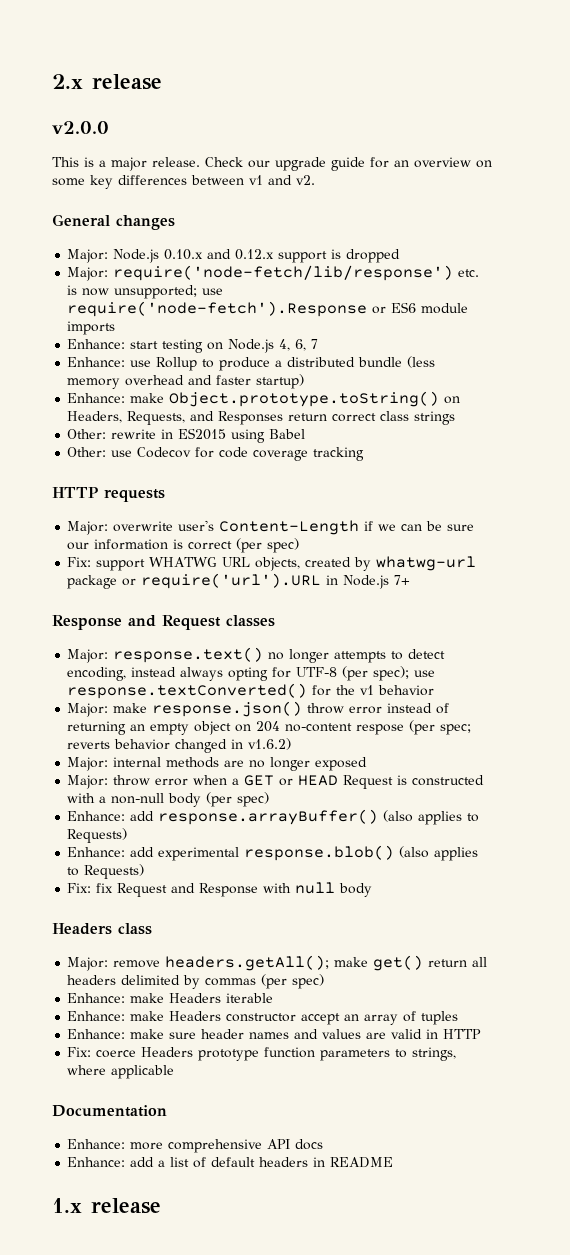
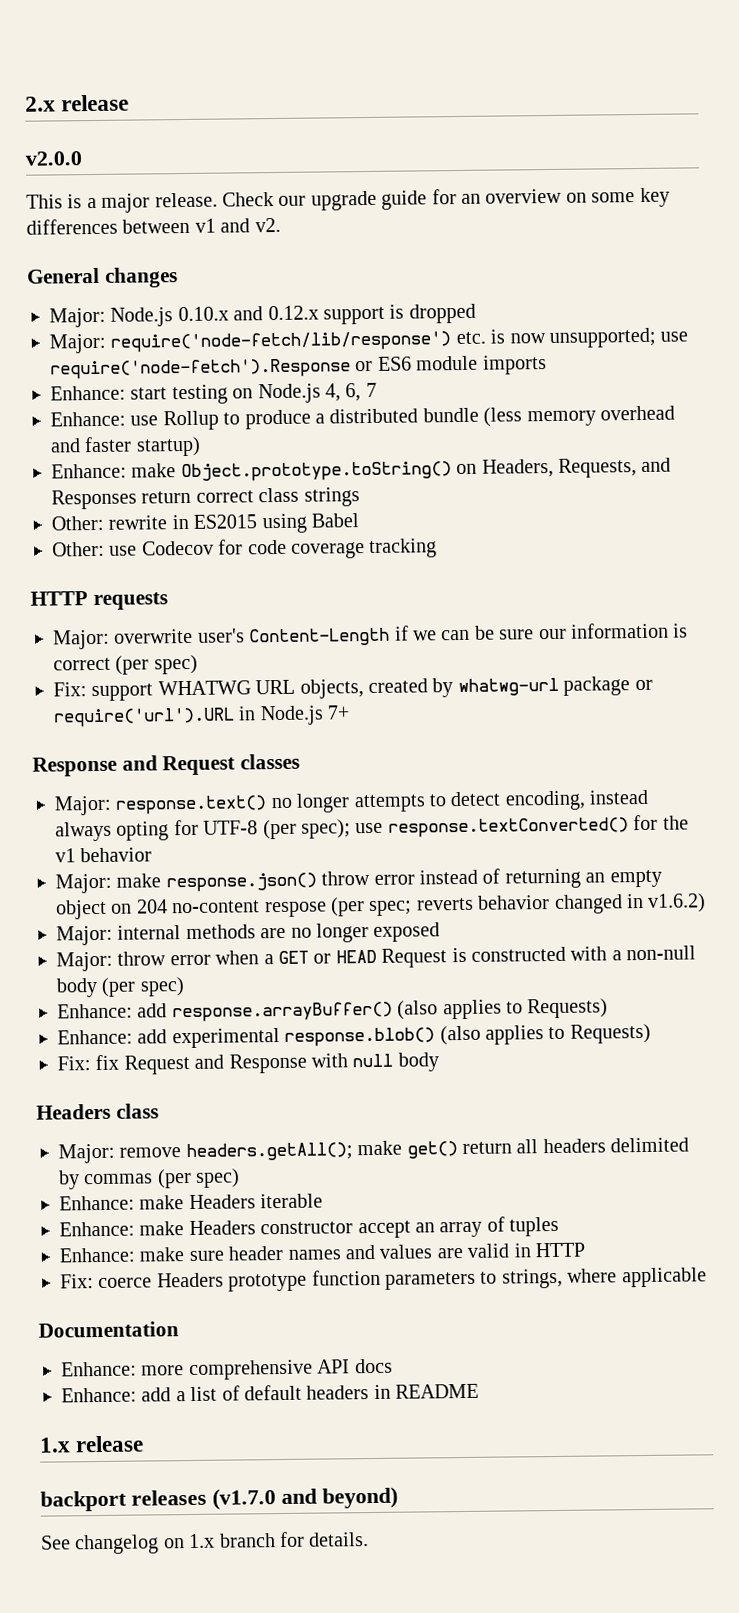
(161, 1206) none -> [40,1486,398,1512] [40,1531,370,1555] // backport releases (v1.7.0 and beyond) // See changelog on 1.x branch for details.

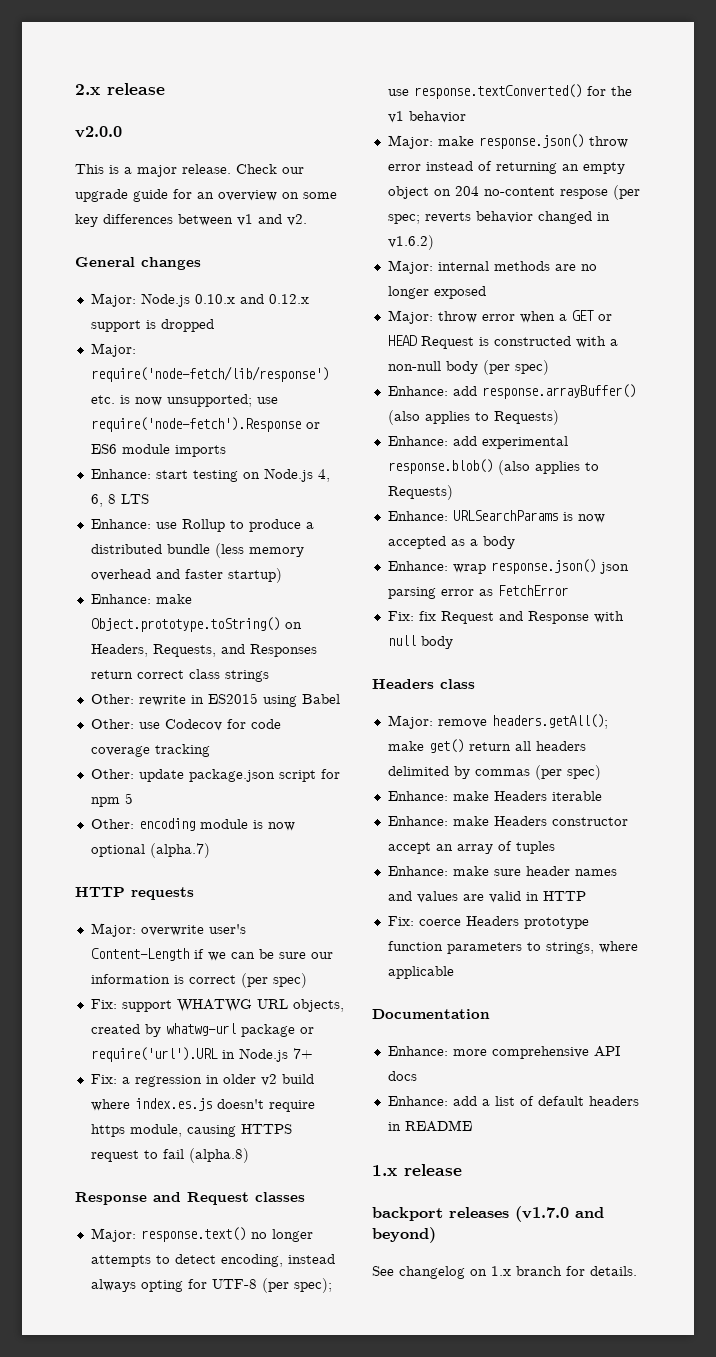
[365,382,377,398] 7 -> [107,494,149,504] 8 LTS
(438, 548) none -> [90,769,340,782] [90,793,133,807] [90,818,295,831] [90,843,210,858] // Other: update package.json script for npm 5 // Other: encoding module is now optional (alpha.7)
(351, 712) none -> [90,1074,314,1087] [90,1098,315,1112] [90,1124,292,1137] [90,1148,249,1163] // Fix: a regression in older v2 build where index.es.js doesn't require https module, causing HTTPS request to fail (alpha.8)
(651, 1033) none -> [387,510,605,523] [387,536,515,549] [387,559,629,574] [387,585,568,599] // Enhance: URLSearchParams is now accepted as a body // Enhance: wrap response.json() json parsing error as FetchError

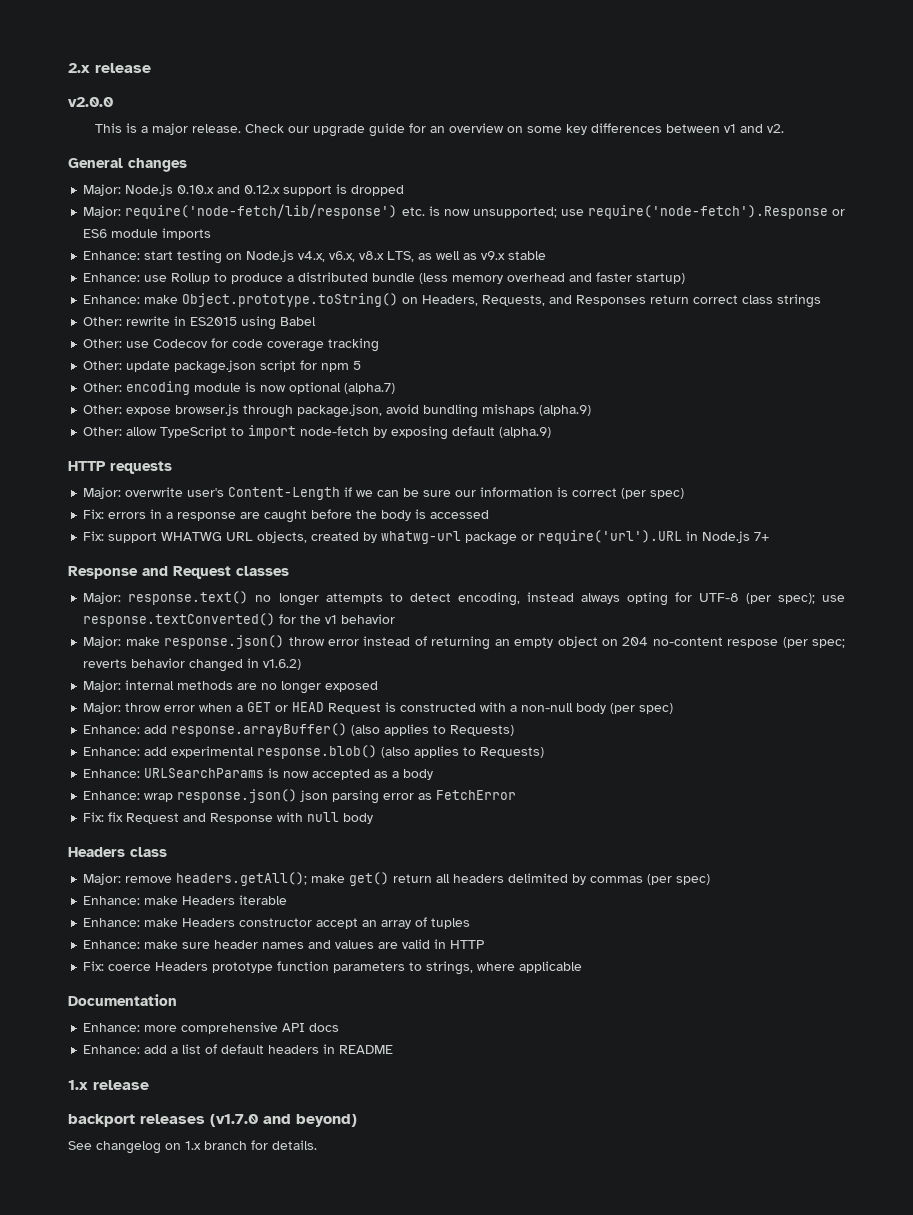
[317,469,330,482] [90,494,149,507] 4, 6, 8 LTS -> [298,251,547,262] v4.x, v6.x, v8.x LTS, as well as v9.x stable
(210, 850) none -> [83,404,592,418] [83,425,552,440] // Other: expose browser.js through package.json, avoid bundling mishaps (alpha.9) // Other: allow TypeScript to import node-fetch by exposing default (alpha.9)
(307, 980) none -> [83,509,490,523] // Fix: errors in a response are caught before the body is accessed
[90,1074,314,1087] [90,1098,315,1112] [90,1124,292,1137] [90,1148,249,1163] // Fix: a regression in older v2 build where index.es.js doesn't require https module, causing HTTPS request to fail (alpha.8) -> (770, 536) none

